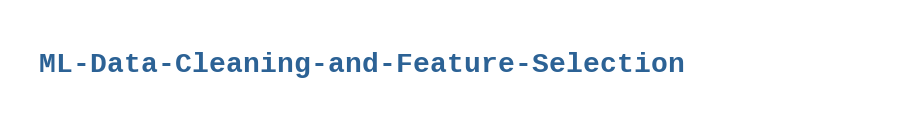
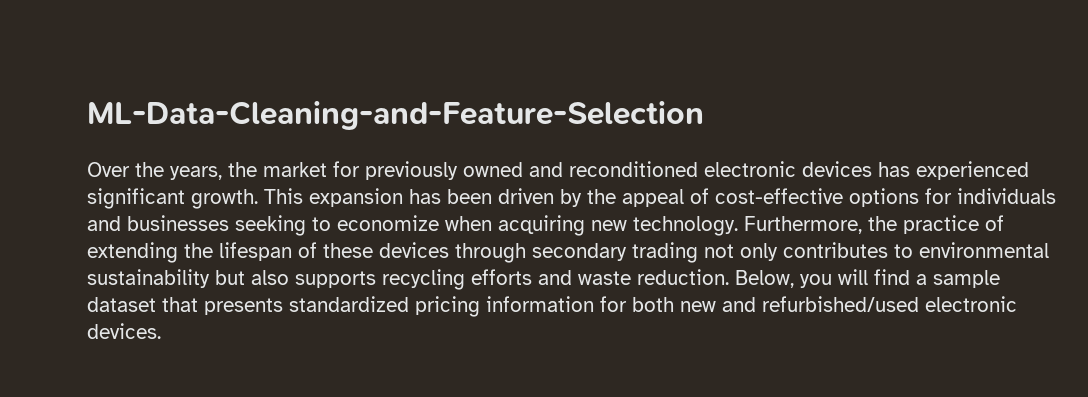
(685, 65) none -> [87,161,1029,180] [87,188,1056,209] [87,215,1004,236] [87,242,1049,263] [87,269,1000,290] [87,296,1017,317] [87,323,161,339] // Over the years, the market for previously owned and reconditioned electronic devices has experienced significant growth. This expansion has been driven by the appeal of cost-effective options for individuals and businesses seeking to economize when acquiring new technology. Furthermore, the practice of extending the lifespan of these devices through secondary trading not only contributes to environmental sustainability but also supports recycling efforts and waste reduction. Below, you will find a sample dataset that presents standardized pricing information for both new and refurbished/used electronic devices.

